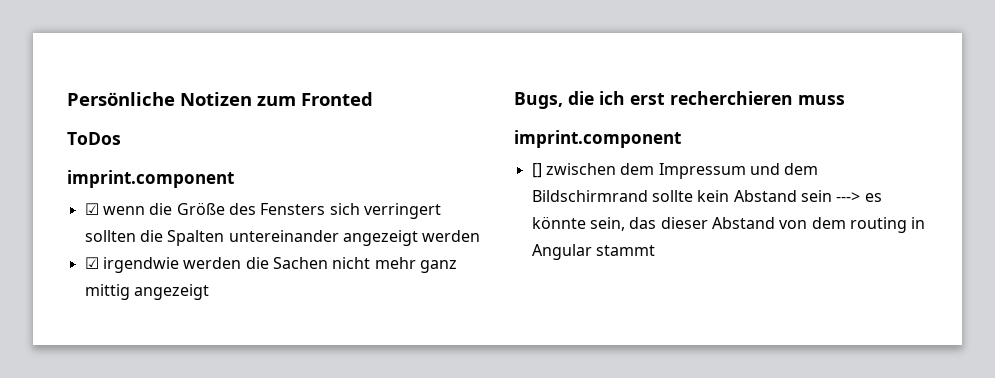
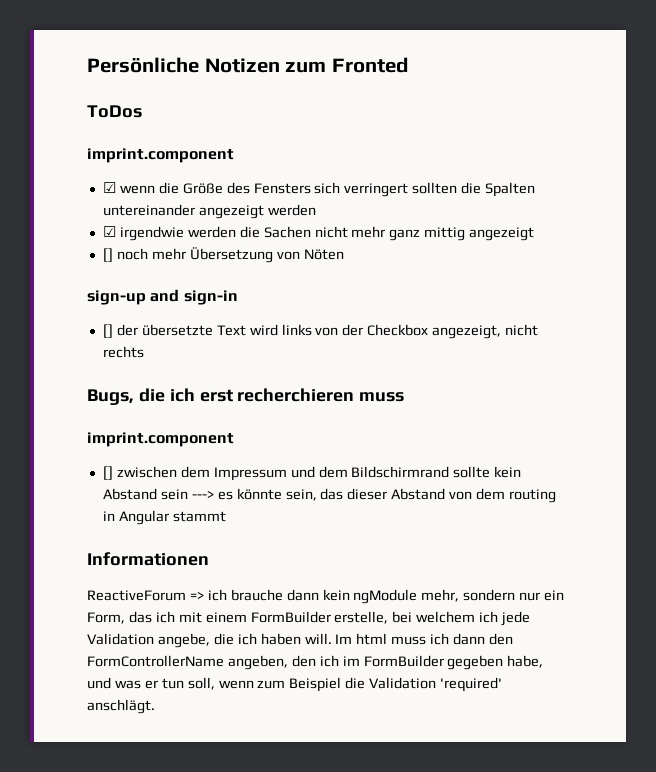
(209, 292) none -> [102,247,344,263] [87,289,238,305] [102,324,539,339] [102,346,144,358] // [] noch mehr Übersetzung von Nöten // sign-up and sign-in // [] der übersetzte Text wird links von der Checkbox angezeigt, nicht rechts
(655, 250) none -> [87,552,209,566] [87,589,565,604] [87,611,531,626] [87,633,514,648] [87,655,544,670] [87,677,503,692] [87,699,155,714] // Informationen // ReactiveForum => ich brauche dann kein ngModule mehr, sondern nur ein Form, das ich mit einem FormBuilder erstelle, bei welchem ich jede Validation angebe, die ich haben will. Im html muss ich dann den FormControllerName angeben, den ich im FormBuilder gegeben habe, und was er tun soll, wenn zum Beispiel die Validation 'required' anschlägt.

